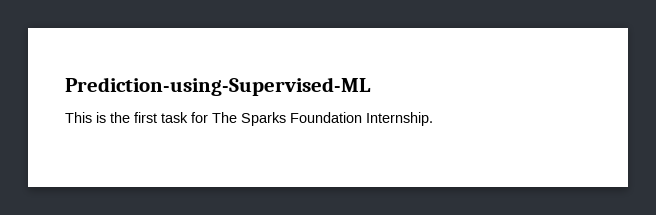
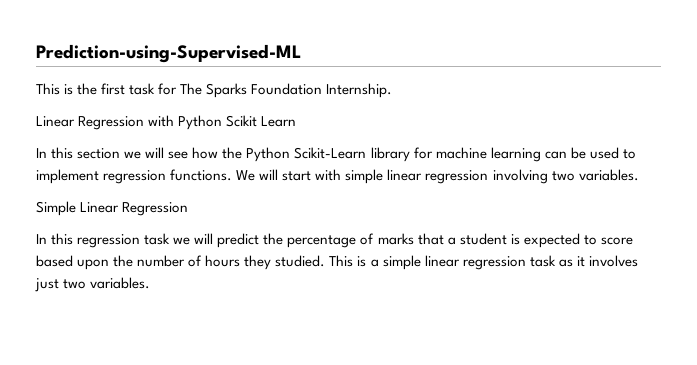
(433, 119) none -> [36,115,297,130] [36,147,636,162] [36,169,639,184] [36,201,189,216] [36,233,633,248] [36,255,638,270] [35,277,151,292] // Linear Regression with Python Scikit Learn // In this section we will see how the Python Scikit-Learn library for machine learning can be used to implement regression functions. We will start with simple linear regression involving two variables. // Simple Linear Regression // In this regression task we will predict the percentage of marks that a student is expected to score based upon the number of hours they studied. This is a simple linear regression task as it involves just two variables.

